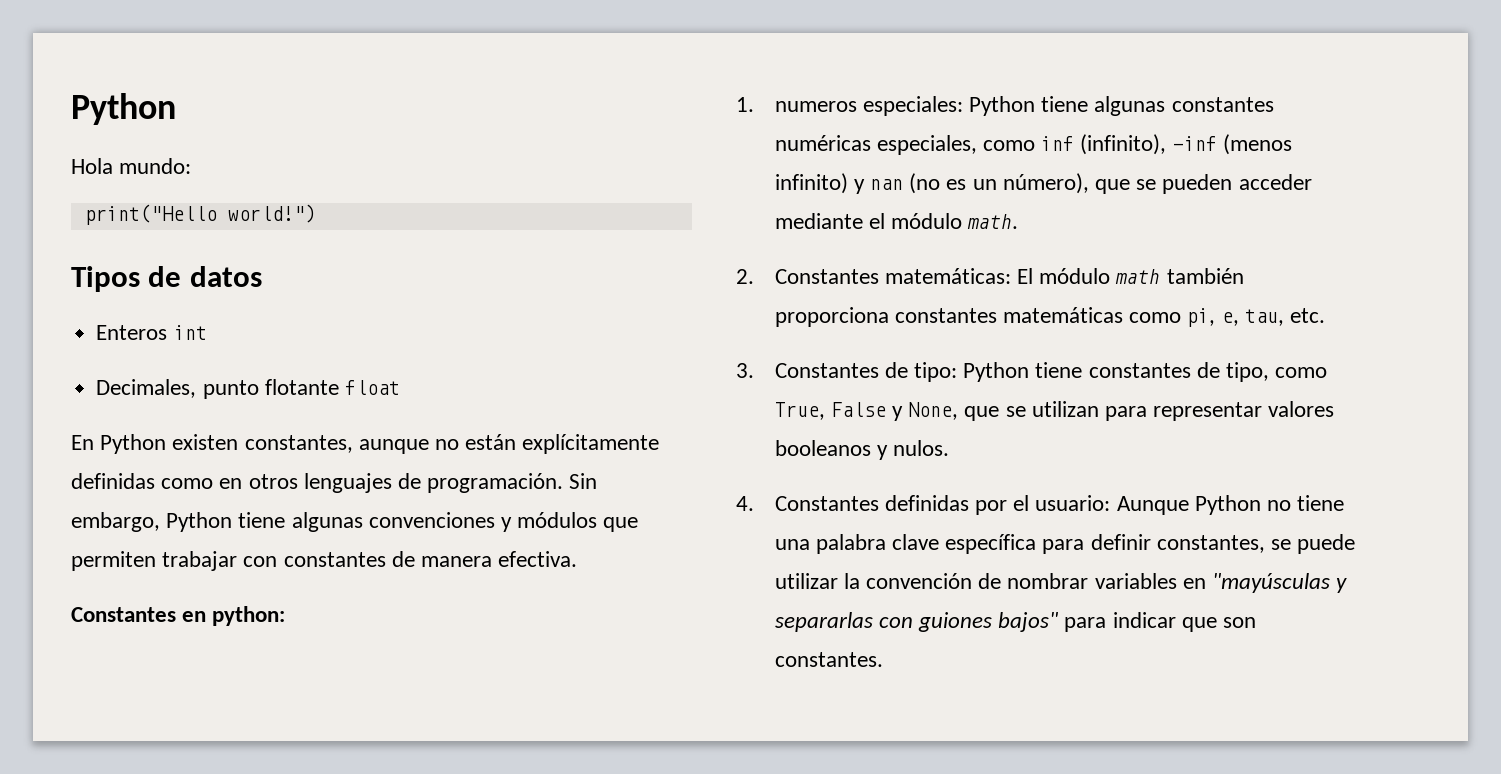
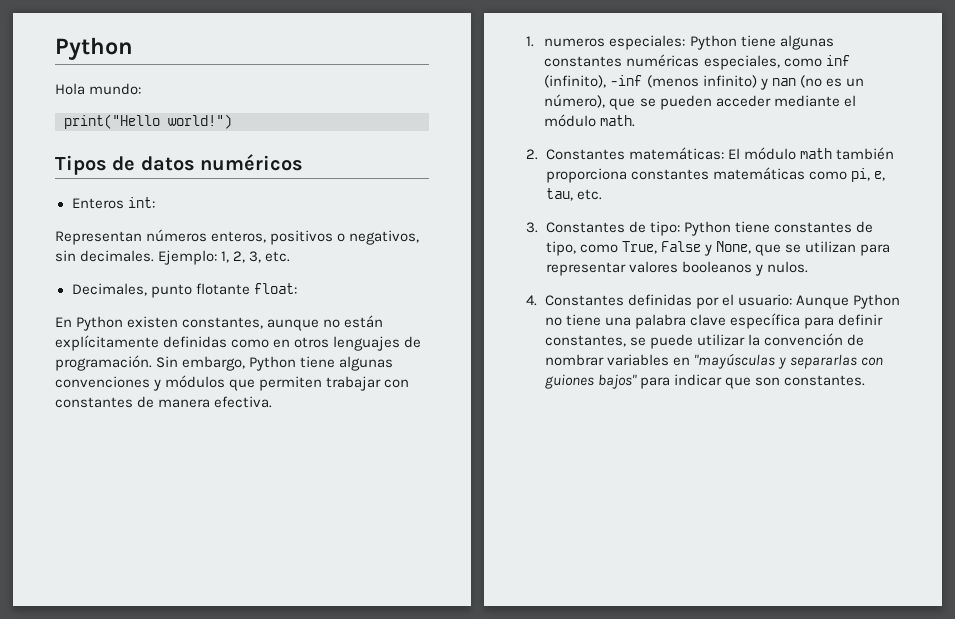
(262, 276) none -> [200,154,304,171] numéricos
[173,325,207,340] int -> [127,197,155,208] [55,229,420,245] [55,250,291,265] int: // Representan números enteros, positivos o negativos, sin decimales. Ejemplo: 1, 2, 3, etc.
[344,380,400,395] float -> [253,283,297,294] float:
[71,606,286,626] // Constantes en python: -> (273, 402) none

